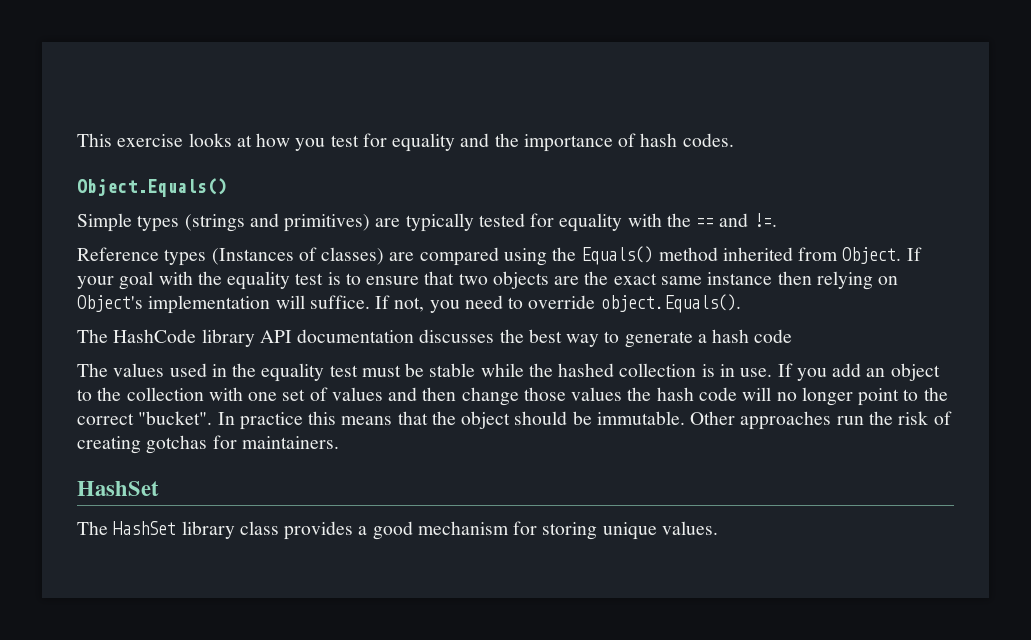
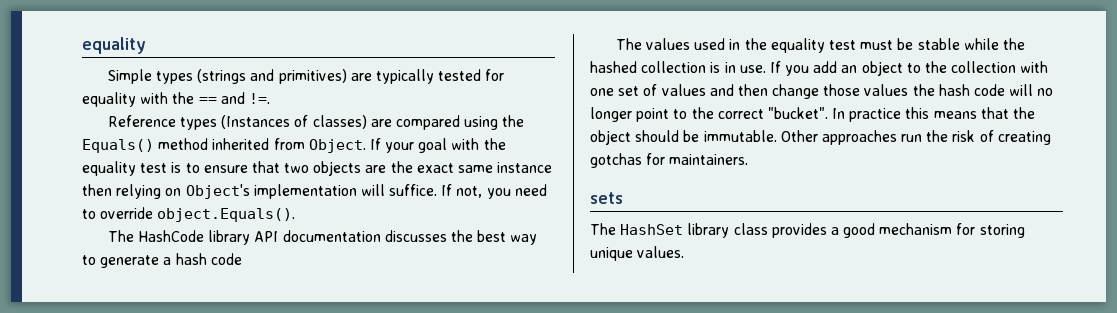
[77,133,734,152] [77,178,227,197] This exercise looks at how you test for equality and the importance of hash codes. // Object.Equals() -> [82,37,146,54] equality
[77,481,159,496] HashSet -> [590,192,623,204] sets

